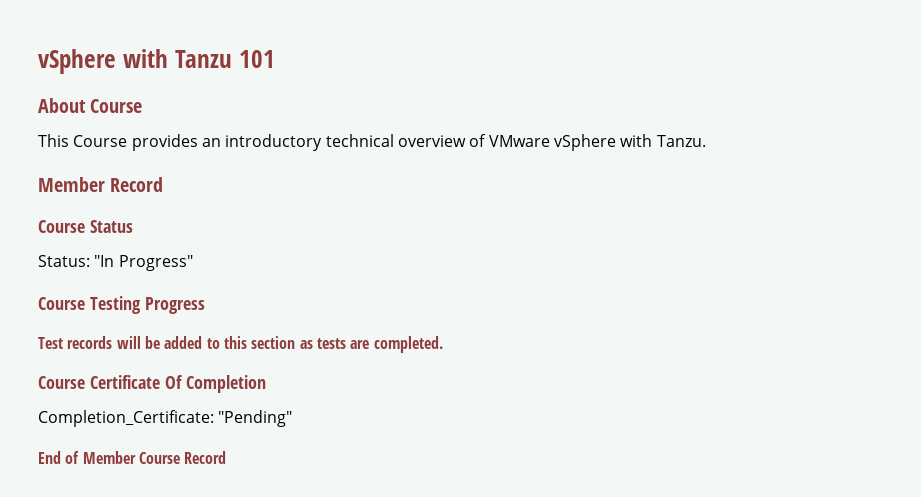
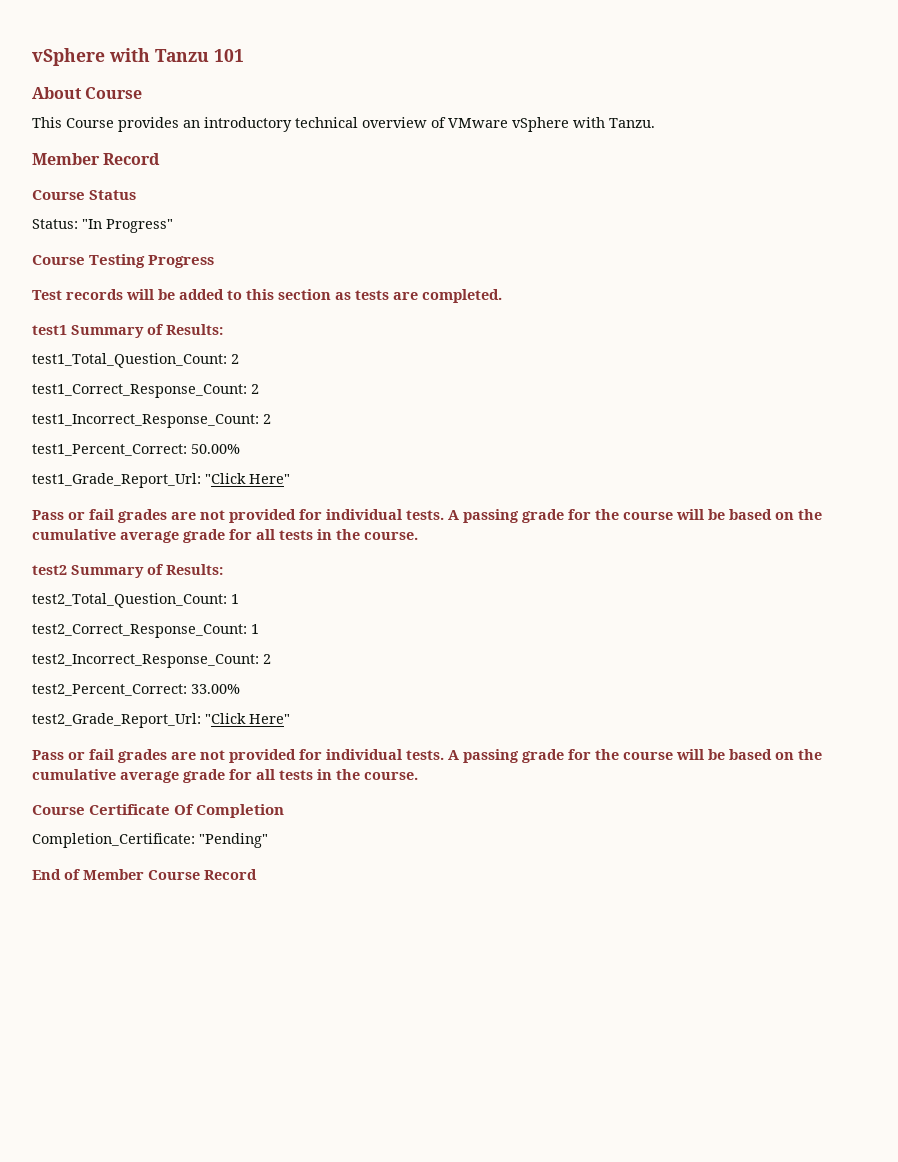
(443, 344) none -> [32,324,223,338] [32,353,239,368] [32,384,259,398] [32,414,271,428] [32,444,240,456] [32,473,290,488] [32,509,822,523] [32,529,418,543] [32,564,223,578] [32,593,239,608] [32,624,259,638] [32,654,271,668] [32,684,240,696] [32,713,290,728] [32,749,822,763] [32,769,418,783] // test1 Summary of Results: // test1_Total_Question_Count: 2 // test1_Correct_Response_Count: 2 // test1_Incorrect_Response_Count: 2 // test1_Percent_Correct: 50.00% // test1_Grade_Report_Url: "Click Here" // Pass or fail grades are not provided for individual tests. A passing grade for the course will be based on the cumulative average grade for all tests in the course. // test2 Summary of Results: // test2_Total_Question_Count: 1 // test2_Correct_Response_Count: 1 // test2_Incorrect_Response_Count: 2 // test2_Percent_Correct: 33.00% // test2_Grade_Report_Url: "Click Here" // Pass or fail grades are not provided for individual tests. A passing grade for the course will be based on the cumulative average grade for all tests in the course.

